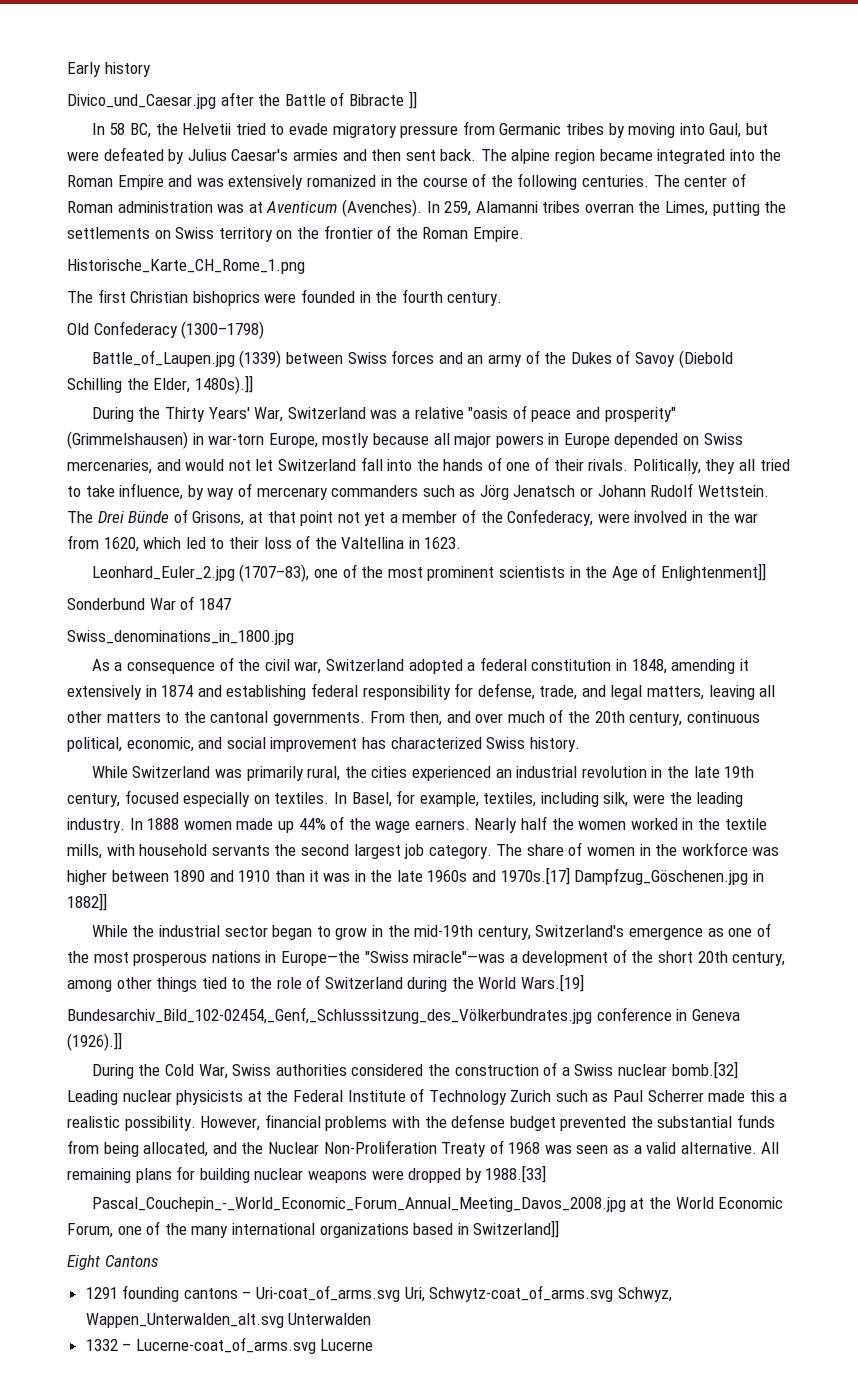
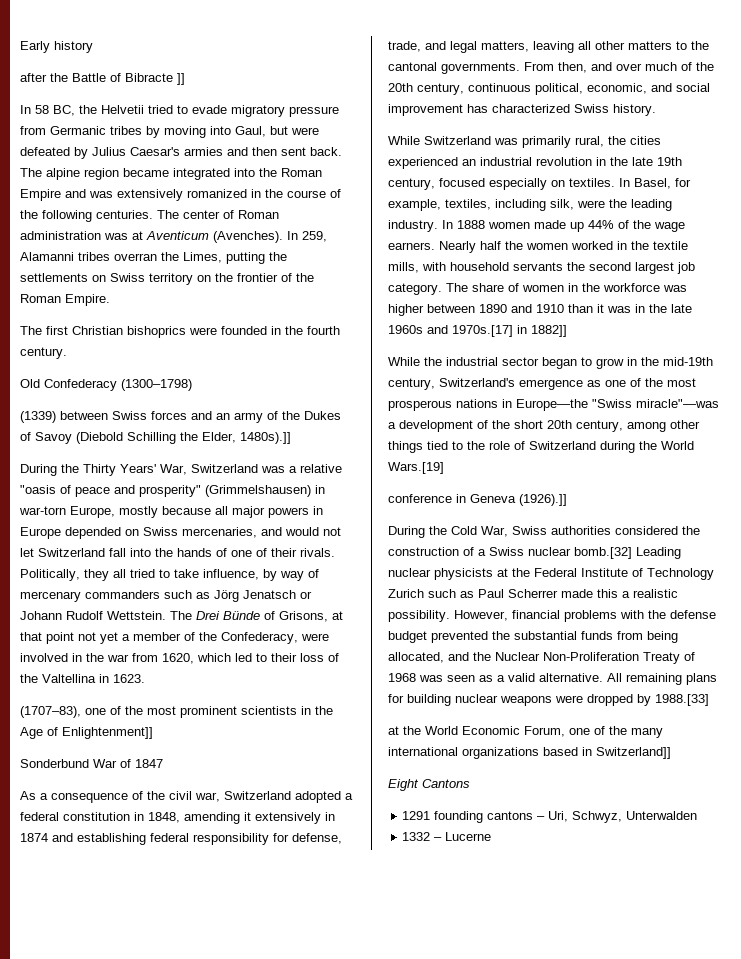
[67,94,216,109] Divico_und_Caesar.jpg -> (93, 47) none
[67,259,305,274] // Historische_Karte_CH_Rome_1.png -> (110, 300) none
[91,350,235,367] Battle_of_Laupen.jpg -> (192, 385) none
[91,566,235,581] Leonhard_Euler_2.jpg -> (145, 678) none
[67,630,294,645] // Swiss_denominations_in_1800.jpg -> (163, 763) none
[574,868,749,885] Dampfzug_Göschenen.jpg -> (513, 331) none
[67,1007,592,1024] Bundesarchiv_Bild_102-02454,_Genf,_Schlusssitzung_des_Völkerbundrates.jpg -> (444, 468) none
[91,1197,626,1212] Pascal_Couchepin_-_World_Economic_Forum_Annual_Meeting_Davos_2008.jpg -> (709, 700) none
[256,1285,672,1302] [85,1313,284,1328] Uri-coat_of_arms.svg Uri, Schwytz-coat_of_arms.svg Schwyz, Wappen_Unterwalden_alt.svg -> [548,811,623,823] Uri, Schwyz,
[135,1337,316,1354] Lucerne-coat_of_arms.svg -> (443, 839) none

